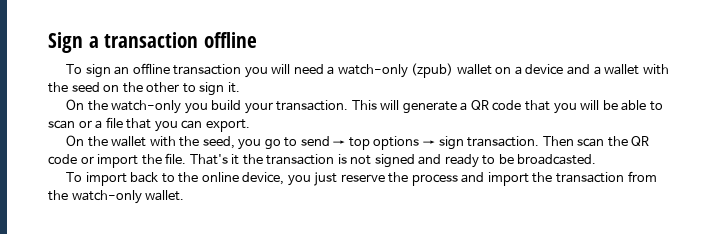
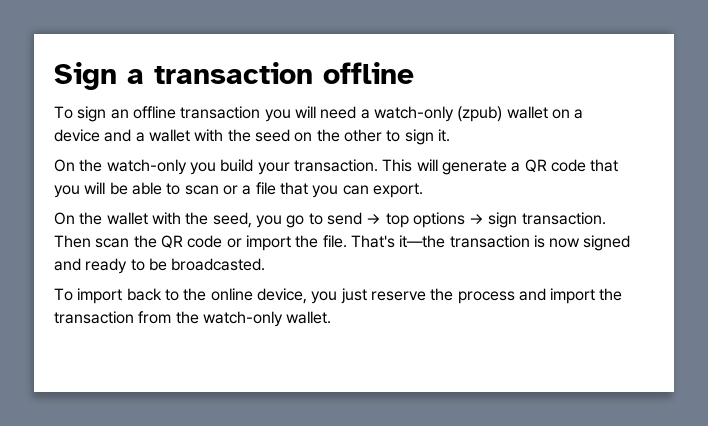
[231,154,263,165] it the -> [399,235,446,248] it—the
[350,155,372,165] not -> [549,238,581,248] now

